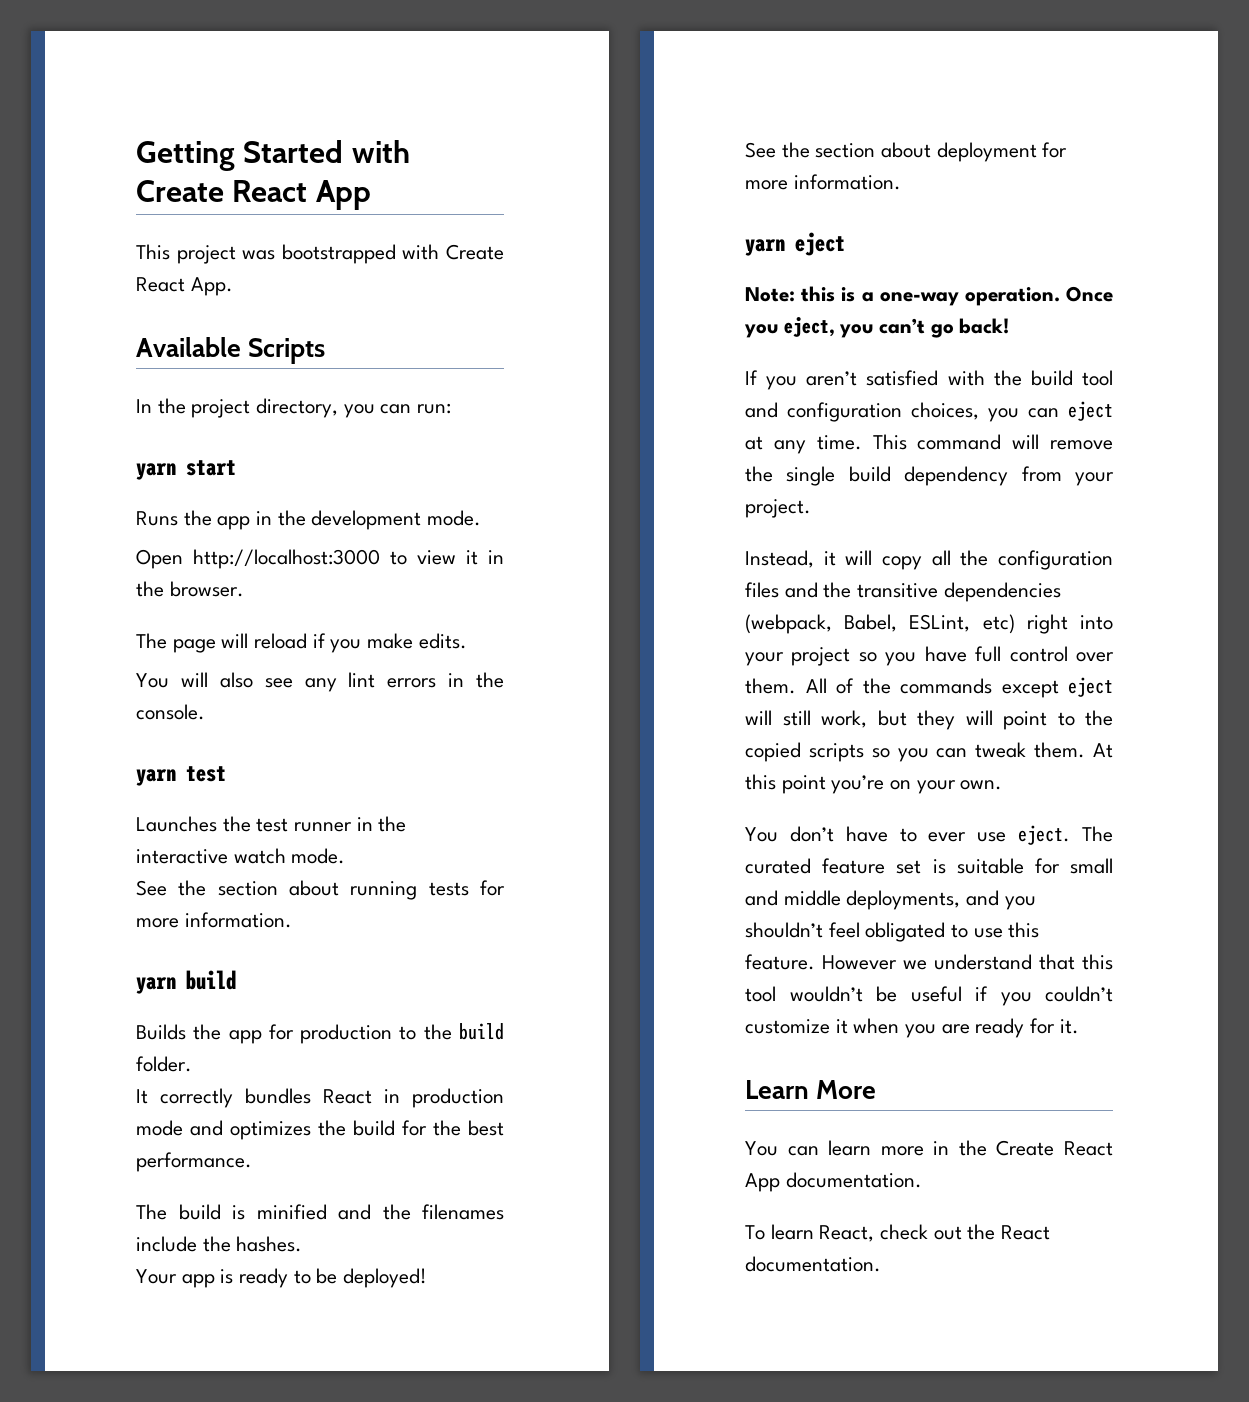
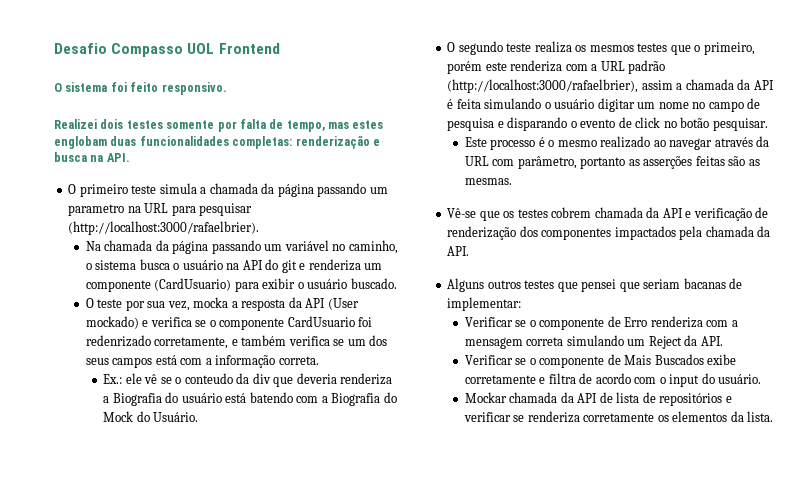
[136,140,410,171] [136,180,371,210] [136,244,504,264] [136,277,233,296] [136,337,326,364] [136,398,452,418] [136,460,236,480] [136,510,482,530] [136,549,504,569] [136,581,244,597] [136,633,467,653] [136,672,504,692] [136,704,205,720] [136,766,226,786] [136,816,407,832] [136,848,346,864] [136,880,505,900] [136,912,292,928] [136,970,236,994] [136,1023,504,1044] [136,1056,192,1072] [136,1088,504,1108] [136,1120,504,1140] [136,1152,252,1172] [136,1204,504,1220] [136,1236,303,1252] [136,1268,428,1288] [745,142,1068,162] [745,174,901,190] [745,232,845,256] [745,286,1113,306] [744,317,1010,338] [745,370,1113,390] [745,401,1113,422] [745,434,1113,454] [745,466,1114,486] [745,499,811,518] [745,550,1113,570] [745,582,1061,602] [745,614,1113,634] [745,646,1114,666] [745,677,1113,698] [745,710,1113,730] [745,742,1113,762] [745,774,1003,794] [745,825,1113,845] [745,858,1113,874] [745,890,1036,910] [745,922,1040,942] [745,954,1113,970] [745,986,1113,1006] [745,1018,1079,1038] [745,1080,877,1099] [745,1140,1113,1156] [745,1172,922,1192] [745,1224,1051,1242] [745,1256,881,1272] Getting Started with Create React App // This project was bootstrapped with Create React App. // Available Scripts // In the project directory, you can run: // yarn start // Runs the app in the development mode. // Open http://localhost:3000 to view it in the browser. // The page will reload if you make edits. // You will also see any lint errors in the console. // yarn test // Launches the test runner in the interactive watch mode. // See the section about running tests for more information. // yarn build // Builds the app for production to the build folder. // It correctly bundles React in production mode and optimizes the build for the best performance. // The build is minified and the filenames include the hashes. // Your app is ready to be deployed! // See the section about deployment for more information. // yarn eject // Note: this is a one-way operation. Once you eject, you can’t go back! // If you aren’t satisfied with the build tool and configuration choices, you can eject at any time. This command will remove the single build dependency from your project. // Instead, it will copy all the configuration files and the transitive dependencies (webpack, Babel, ESLint, etc) right into your project so you have full control over them. All of the commands except eject will still work, but they will point to the copied scripts so you can tweak them. At this point you’re on your own. // You don’t have to ever use eject. The curated feature set is suitable for small and middle deployments, and you shouldn’t feel obligated to use this feature. However we understand that this tool wouldn’t be useful if you couldn’t customize it when you are ready for it. // Learn More // You can learn more in the Create React App documentation. // To learn React, check out the React documentation. -> [54,43,280,57] [54,82,227,95] [54,119,384,132] [54,135,380,149] [54,152,130,162] [68,183,388,197] [68,203,253,216] [68,221,260,235] [85,240,398,254] [85,259,383,273] [85,278,397,292] [85,297,359,311] [85,316,373,330] [85,335,388,349] [85,355,319,368] [103,373,393,387] [103,392,397,406] [103,411,199,422] [447,41,755,55] [447,60,666,74] [447,79,774,93] [447,98,761,112] [447,117,768,131] [464,136,770,150] [464,156,760,169] [464,178,512,185] [447,207,769,221] [447,226,771,240] [447,246,470,256] [447,278,743,292] [447,297,522,311] [464,316,738,330] [464,335,723,349] [464,354,737,368] [464,373,762,387] [464,392,732,406] [463,411,774,423] Desafio Compasso UOL Frontend // O sistema foi feito responsivo. // Realizei dois testes somente por falta de tempo, mas estes englobam duas funcionalidades completas: renderização e busca na API. // O primeiro teste simula a chamada da página passando um parametro na URL para pesquisar (http://localhost:3000/rafaelbrier). // Na chamada da página passando um variável no caminho, o sistema busca o usuário na API do git e renderiza um componente (CardUsuario) para exibir o usuário buscado. // O teste por sua vez, mocka a resposta da API (User mockado) e verifica se o componente CardUsuario foi redenrizado corretamente, e também verifica se um dos seus campos está com a informação correta. // Ex.: ele vê se o conteudo da div que deveria renderiza a Biografia do usuário está batendo com a Biografia do Mock do Usuário. // O segundo teste realiza os mesmos testes que o primeiro, porém este renderiza com a URL padrão (http://localhost:3000/rafaelbrier), assim a chamada da API é feita simulando o usuário digitar um nome no campo de pesquisa e disparando o evento de click no botão pesquisar. // Este processo é o mesmo realizado ao navegar através da URL com parâmetro, portanto as asserções feitas são as mesmas. // Vê-se que os testes cobrem chamada da API e verificação de renderização dos componentes impactados pela chamada da API. // Alguns outros testes que pensei que seriam bacanas de implementar: // Verificar se o componente de Erro renderiza com a mensagem correta simulando um Reject da API. // Verificar se o componente de Mais Buscados exibe corretamente e filtra de acordo com o input do usuário. // Mockar chamada da API de lista de repositórios e verificar se renderiza corretamente os elementos da lista.

